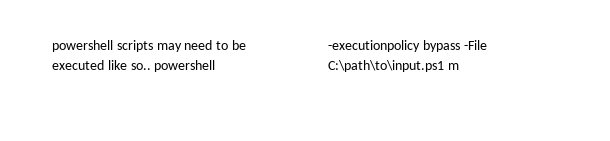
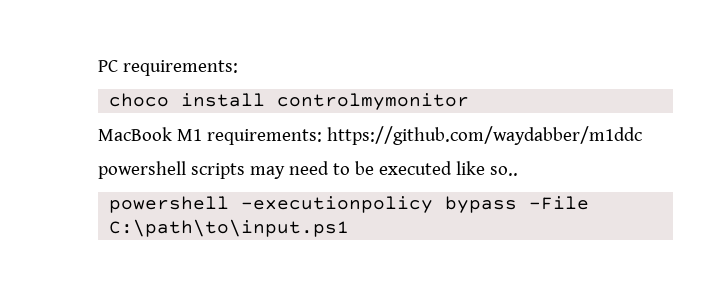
(52, 46) none -> [98,60,238,76] [109,93,470,110] [98,126,642,145] PC requirements: // choco install controlmymonitor // MacBook M1 requirements: https://github.com/waydabber/m1ddc //
(151, 66) none -> (518, 171) //
[447,63,459,70] m -> (350, 228) none

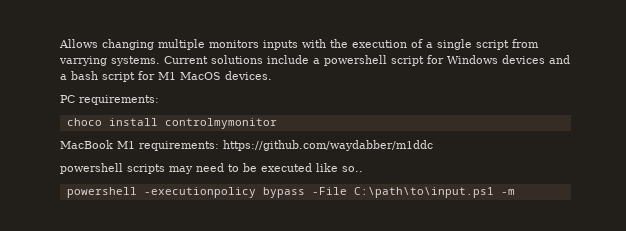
(98, 66) none -> [59,39,539,50] [59,55,570,66] [60,71,272,82] Allows changing multiple monitors inputs with the execution of a single script from varrying systems. Current solutions include a powershell script for Windows devices and a bash script for M1 MacOS devices. //
(350, 228) none -> [500,189,515,195] -m

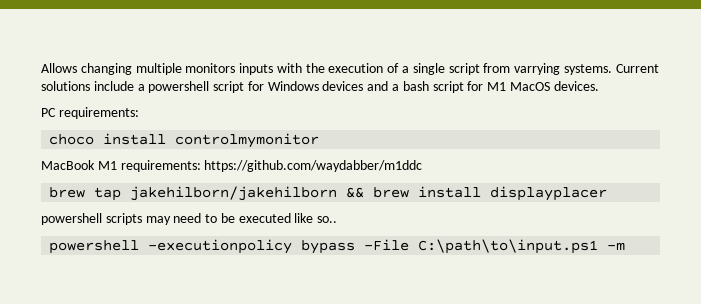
(433, 145) none -> [49,186,608,201] // brew tap jakehilborn/jakehilborn && brew install displayplacer

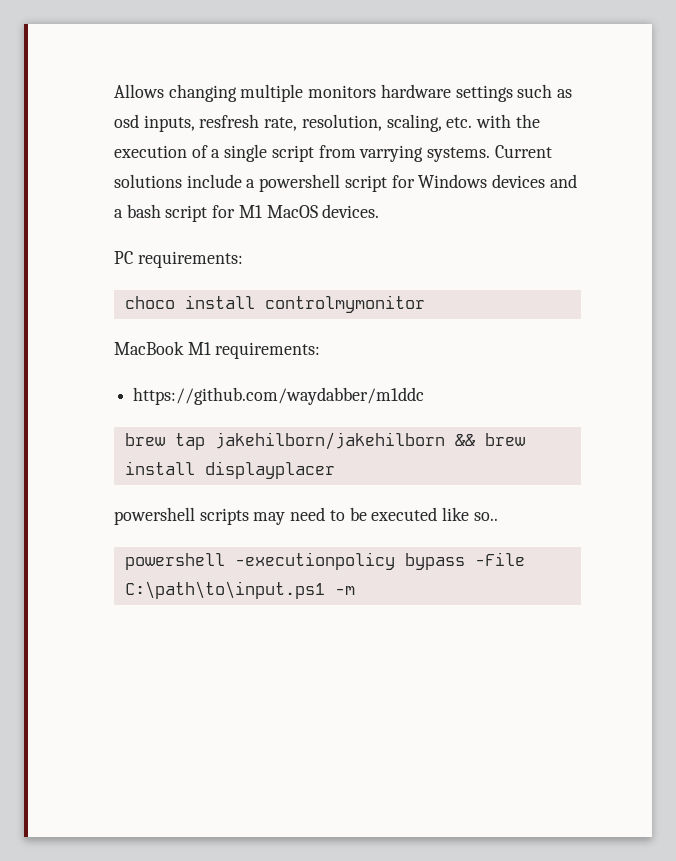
[239,63,274,75] inputs -> [380,84,573,102] [114,114,473,132] hardware settings such as osd inputs, resfresh rate, resolution, scaling, etc.
(201, 166) none -> (321, 350) //

